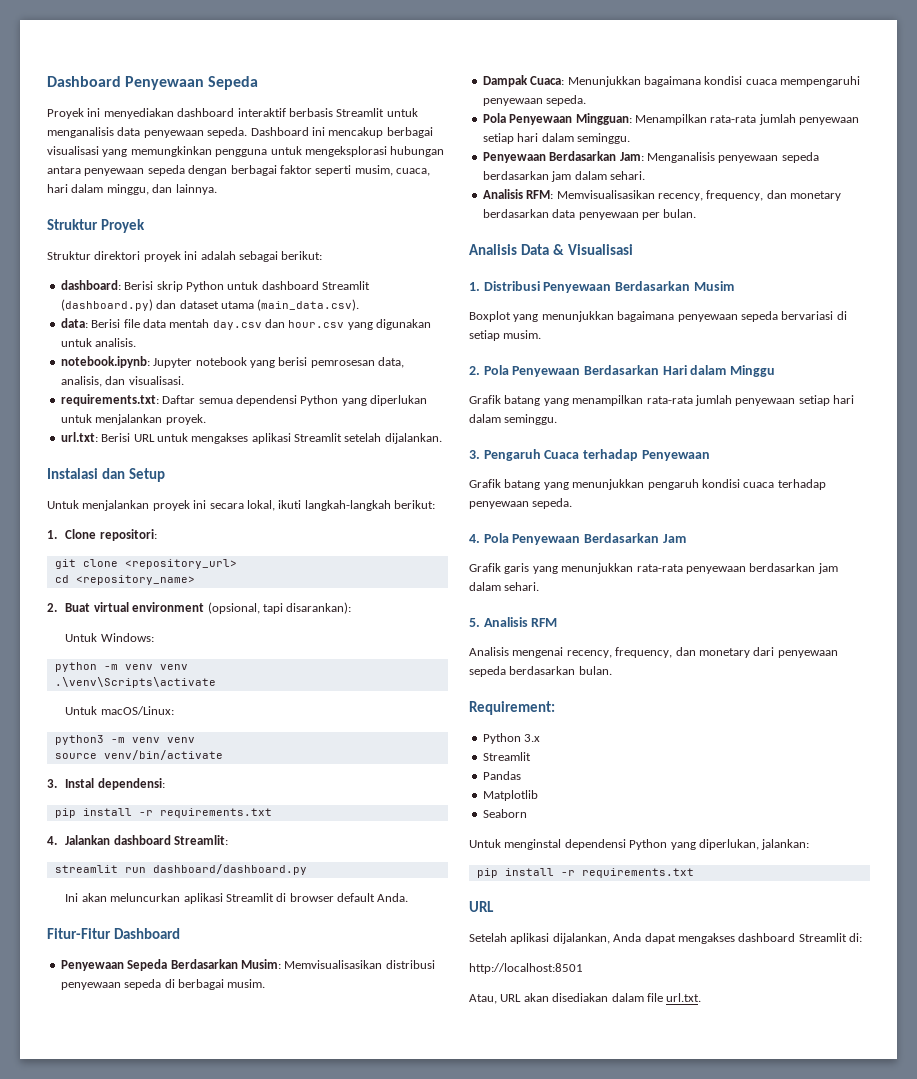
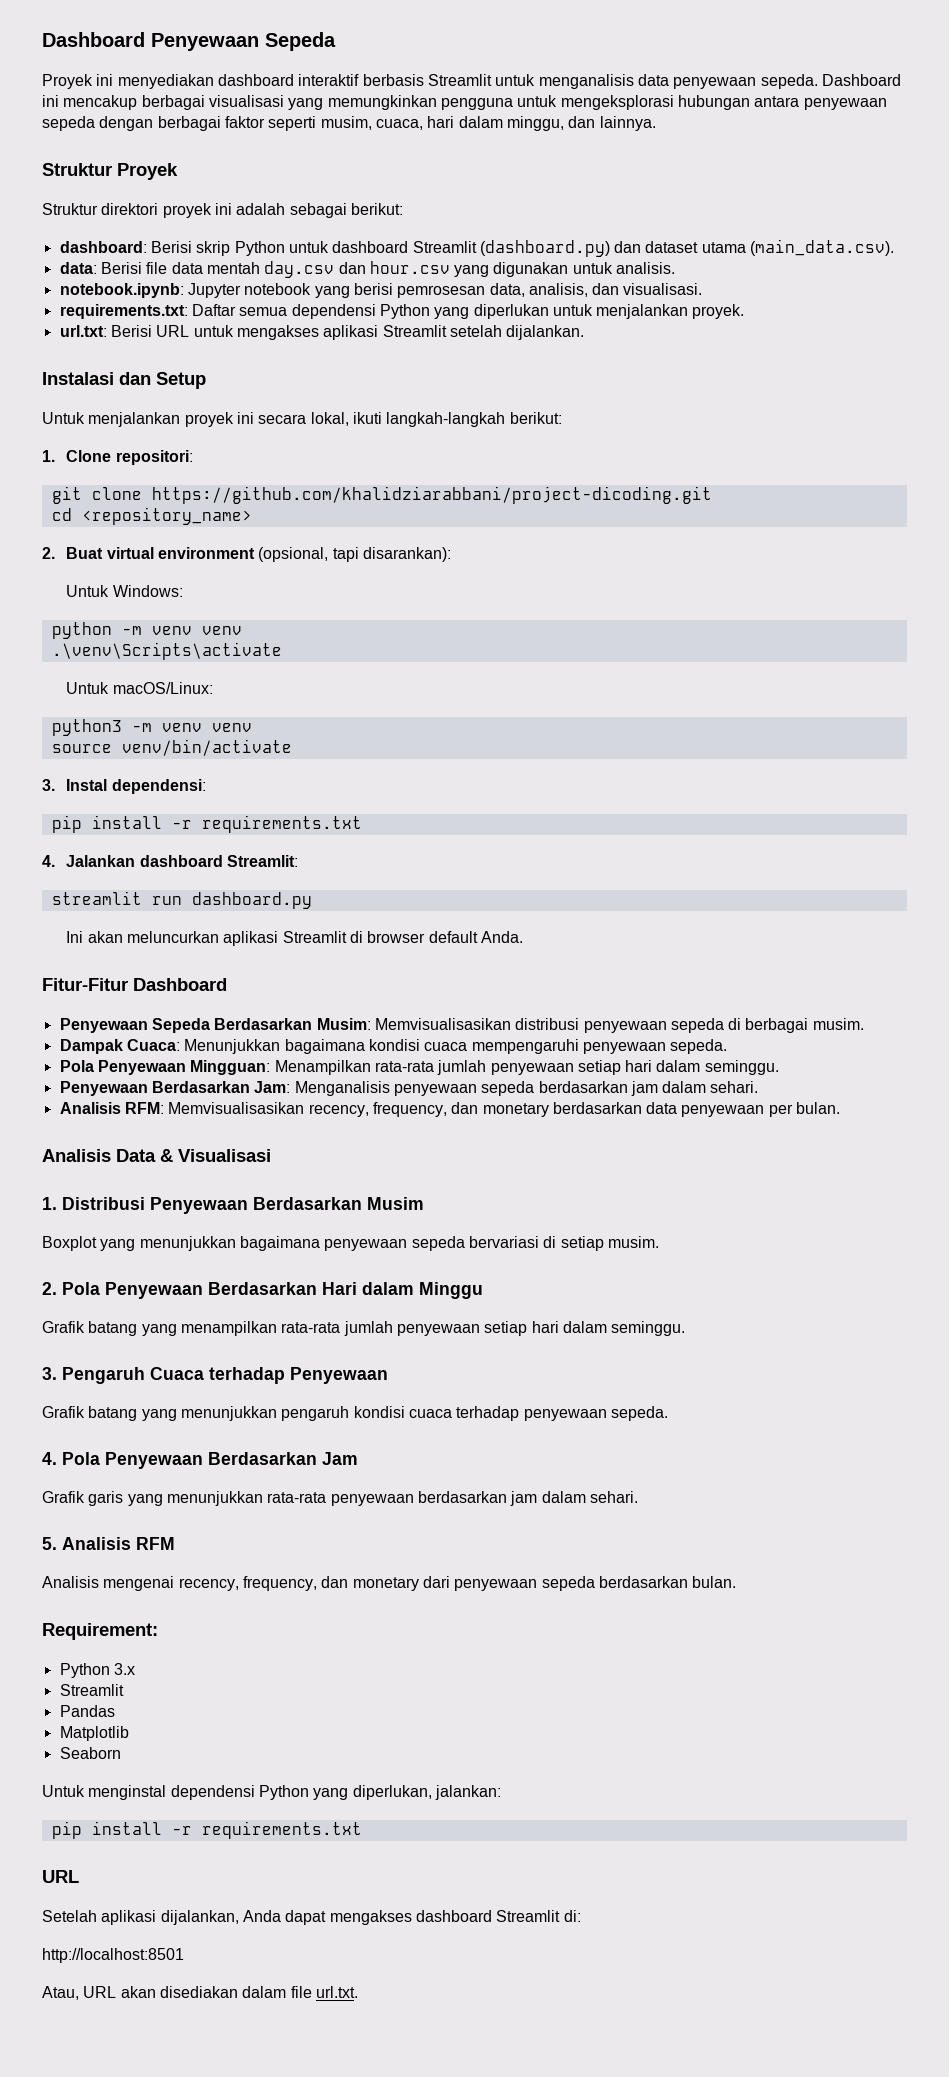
[124,559,237,569] <repository_url> -> [151,486,712,504] https://github.com/khalidziarabbani/project-dicoding.git
[152,864,307,875] dashboard/dashboard.py -> [191,892,312,909] dashboard.py

